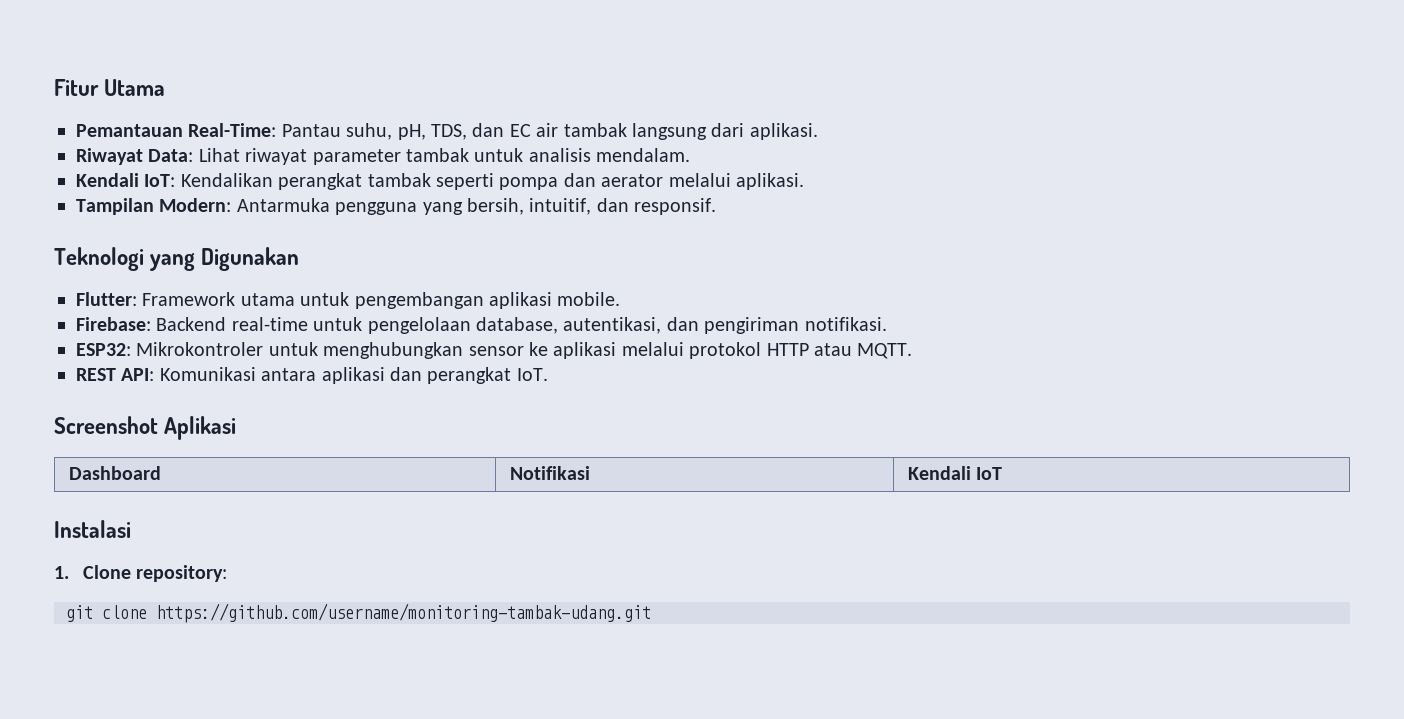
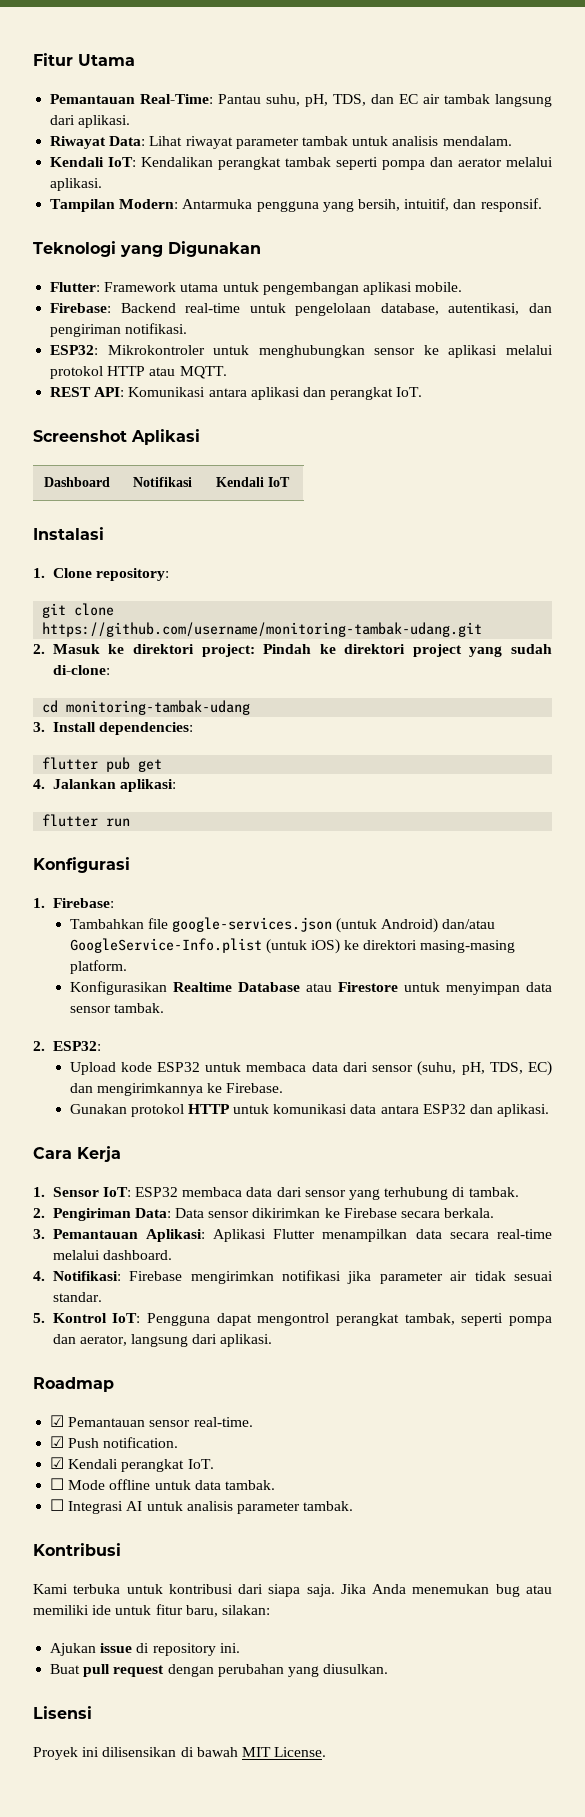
(651, 613) none -> [33,644,552,657] [52,665,110,675] [42,700,251,715] [33,722,193,735] [42,757,163,772] [33,779,176,792] [42,814,131,827] [33,857,130,873] [33,898,114,908] [69,917,496,933] [69,938,516,954] [69,960,127,974] [69,981,552,995] [69,1003,164,1013] [33,1041,101,1051] [69,1061,552,1076] [69,1083,284,1096] [69,1104,550,1117] [33,1146,121,1162] [33,1187,519,1200] [33,1208,495,1221] [33,1229,552,1242] [52,1250,172,1260] [33,1270,553,1284] [52,1292,102,1302] [33,1313,552,1326] [52,1334,273,1347] [33,1377,114,1392] [50,1415,253,1427] [50,1436,179,1448] [50,1457,214,1472] [50,1478,275,1490] [50,1499,354,1514] [33,1543,121,1556] [33,1584,552,1597] [33,1604,270,1617] [50,1643,240,1656] [50,1664,389,1677] [33,1706,92,1719] [33,1747,327,1760] // 2. Masuk ke direktori project: Pindah ke direktori project yang sudah di-clone: // cd monitoring-tambak-udang // 3. Install dependencies: // flutter pub get // 4. Jalankan aplikasi: // flutter run // Konfigurasi // 1. Firebase: // Tambahkan file google-services.json (untuk Android) dan/atau GoogleService-Info.plist (untuk iOS) ke direktori masing-masing platform. // Konfigurasikan Realtime Database atau Firestore untuk menyimpan data sensor tambak. // 2. ESP32: // Upload kode ESP32 untuk membaca data dari sensor (suhu, pH, TDS, EC) dan mengirimkannya ke Firebase. // Gunakan protokol HTTP untuk komunikasi data antara ESP32 dan aplikasi. // Cara Kerja // 1. Sensor IoT: ESP32 membaca data dari sensor yang terhubung di tambak. // 2. Pengiriman Data: Data sensor dikirimkan ke Firebase secara berkala. // 3. Pemantauan Aplikasi: Aplikasi Flutter menampilkan data secara real-time melalui dashboard. // 4. Notifikasi: Firebase mengirimkan notifikasi jika parameter air tidak sesuai standar. // 5. Kontrol IoT: Pengguna dapat mengontrol perangkat tambak, seperti pompa dan aerator, langsung dari aplikasi. // Roadmap // ☑ Pemantauan sensor real-time. // ☑ Push notification. // ☑ Kendali perangkat IoT. // ☐ Mode offline untuk data tambak. // ☐ Integrasi AI untuk analisis parameter tambak. // Kontribusi // Kami terbuka untuk kontribusi dari siapa saja. Jika Anda menemukan bug atau memiliki ide untuk fitur baru, silakan: // Ajukan issue di repository ini. // Buat pull request dengan perubahan yang diusulkan. // Lisensi // Proyek ini dilisensikan di bawah MIT License.

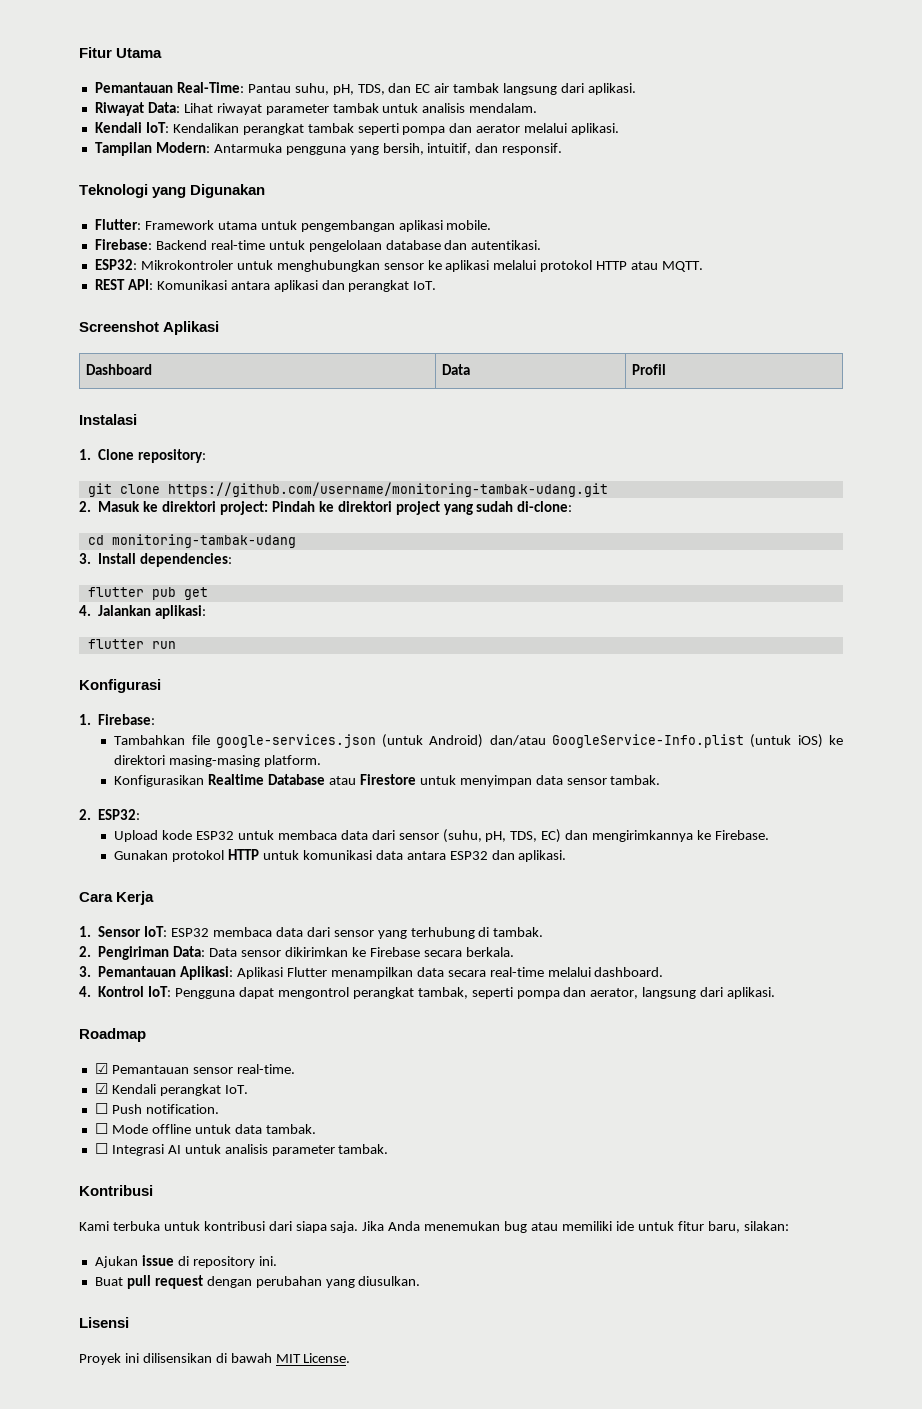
[380,303,552,315] [50,323,188,337] database, autentikasi, dan pengiriman notifikasi. -> [385,240,542,250] database dan autentikasi.
[133,477,193,487] [216,477,291,487] Notifikasi | Kendali IoT -> [442,364,471,375] [632,364,667,375] Data | Profil
[52,1270,553,1284] [52,1292,102,1302] [33,1313,45,1323] Notifikasi: Firebase mengirimkan notifikasi jika parameter air tidak sesuai standar. // 5. -> (91, 991) none
[50,1436,179,1448] // ☑ Push notification. -> (295, 1069) none
(214, 1464) none -> [94,1103,219,1114] // ☐ Push notification.

